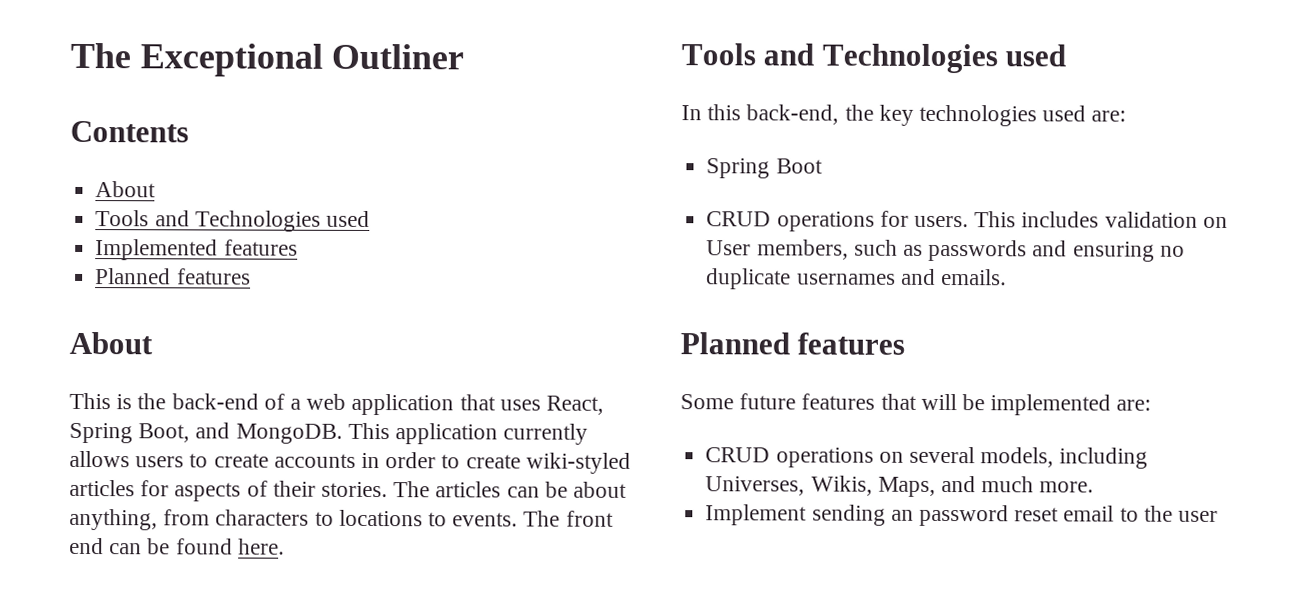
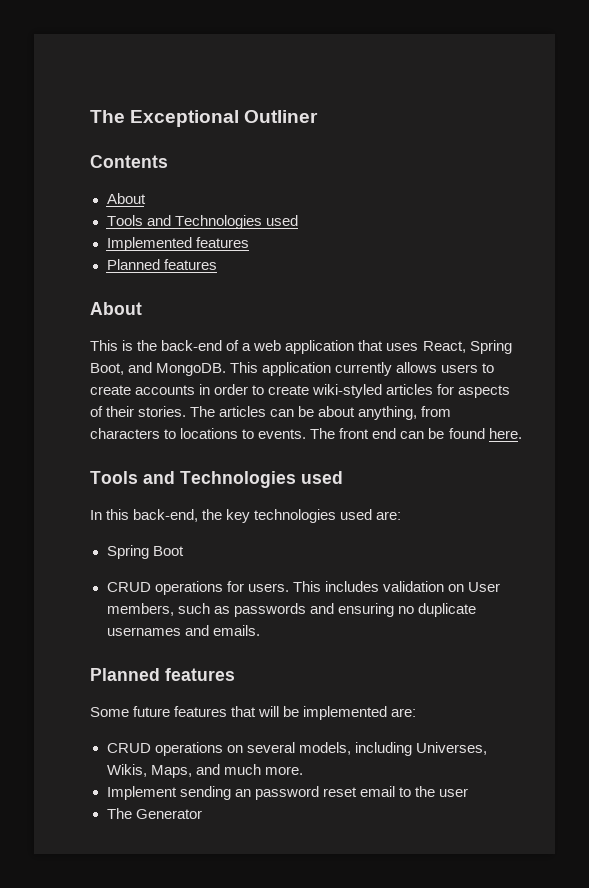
(1218, 516) none -> [106,808,202,819] // The Generator

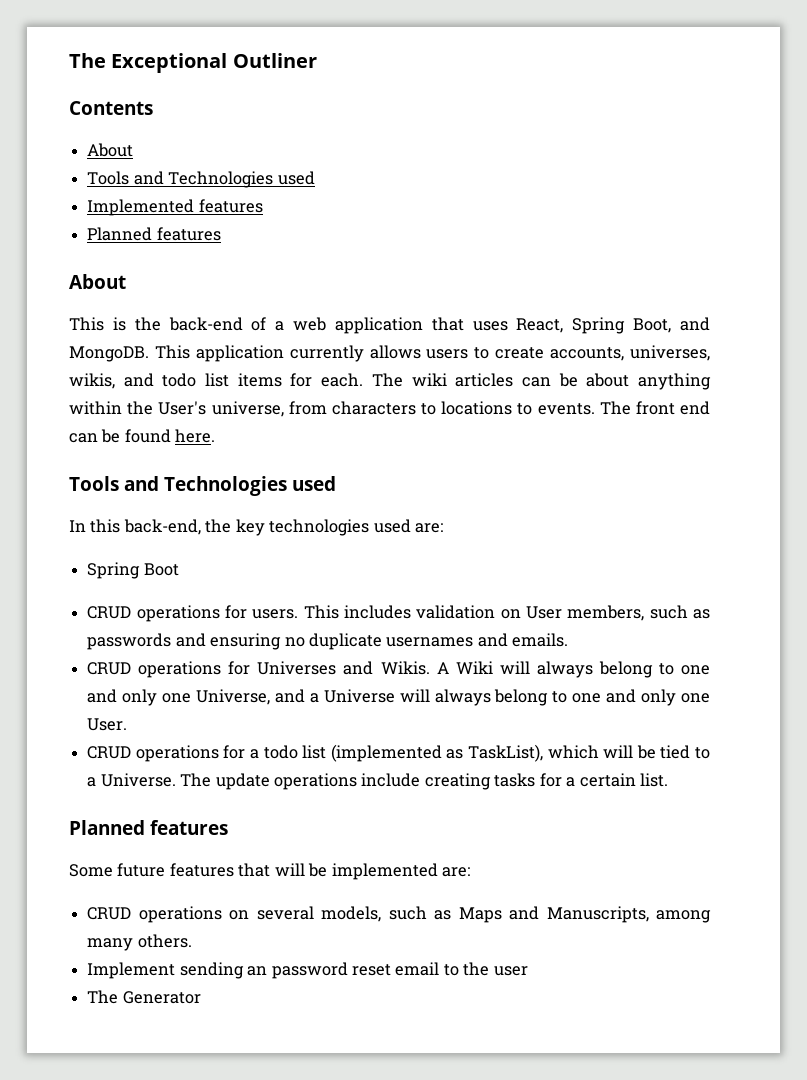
[135,384,511,398] [90,406,418,420] accounts in order to create wiki-styled articles for aspects of their stories. The articles can be about anything, -> [550,345,711,361] [69,373,711,390] [69,401,284,417] accounts, universes, wikis, and todo list items for each. The wiki articles can be about anything within the User's universe,
(260, 630) none -> [87,661,710,678] [87,689,711,706] [87,718,128,731] [87,744,710,762] [87,773,669,790] // CRUD operations for Universes and Wikis. A Wiki will always belong to one and only one Universe, and a Universe will always belong to one and only one User. // CRUD operations for a todo list (implemented as TaskList), which will be tied to a Universe. The update operations include creating tasks for a certain list.
[354,742,487,756] [106,764,303,778] including Universes, Wikis, Maps, and much more. -> [388,906,712,923] [87,934,192,951] such as Maps and Manuscripts, among many others.

